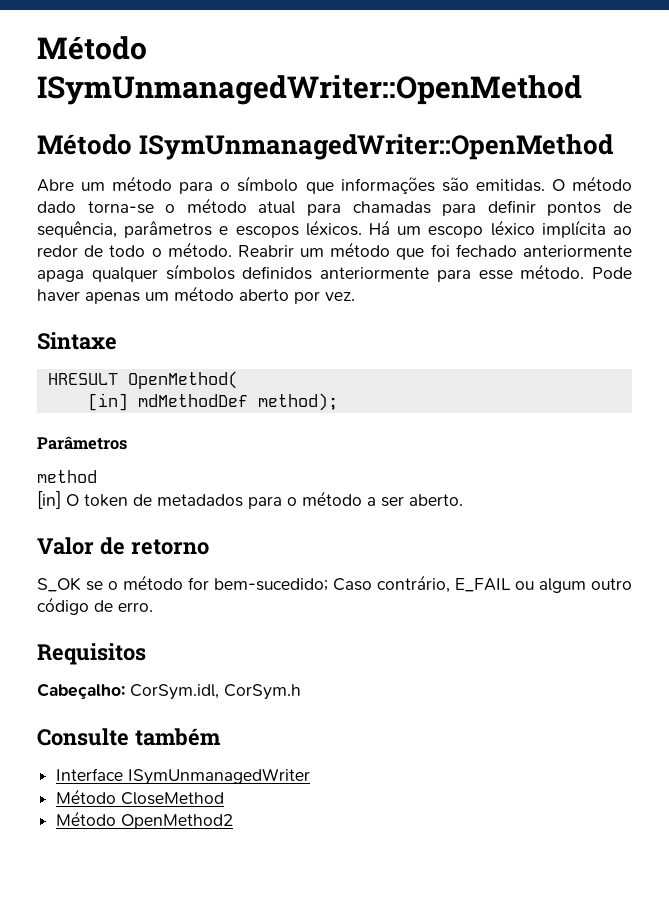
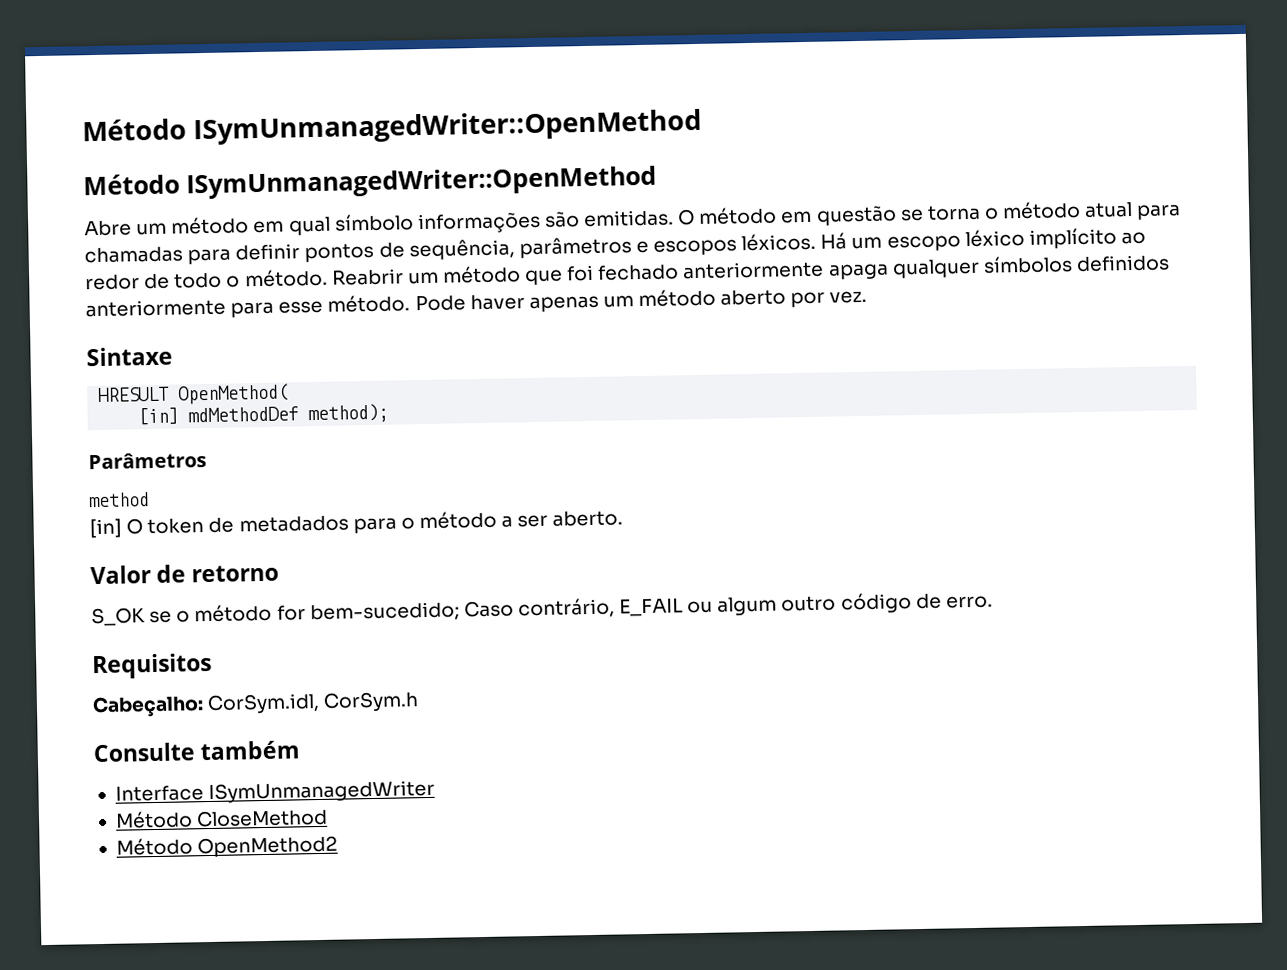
[179,176,334,194] para o símbolo que -> [253,213,414,236] em qual símbolo
[37,201,154,214] dado torna-se -> [781,204,981,226] em questão se torna
[541,220,606,238] implícita -> [1028,227,1117,249] implícito

